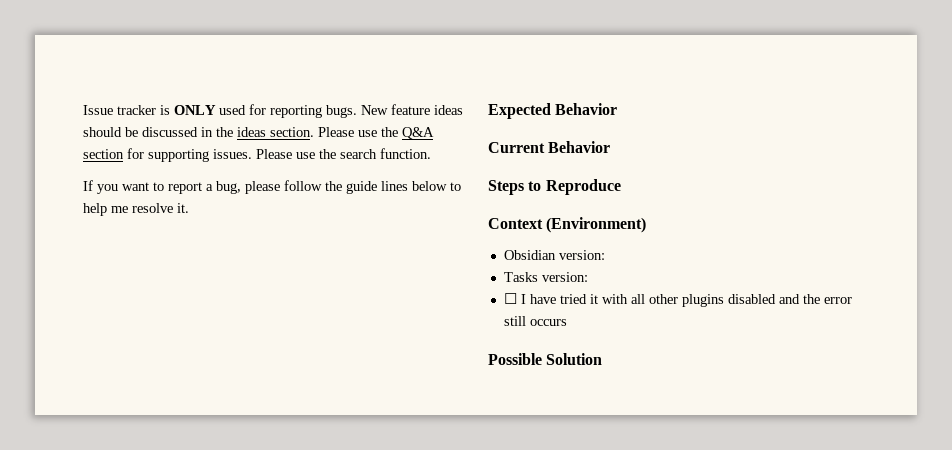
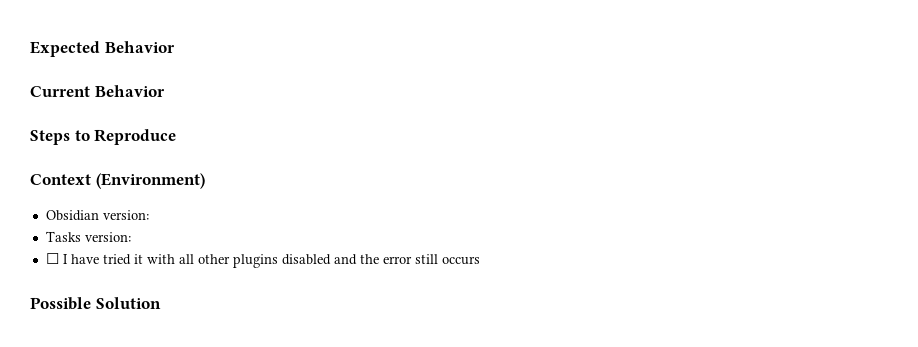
[83,104,463,118] [83,127,434,139] [83,148,431,162] [83,180,461,194] [83,203,189,216] Issue tracker is ONLY used for reporting bugs. New feature ideas should be discussed in the ideas section. Please use the Q&A section for supporting issues. Please use the search function. // If you want to report a bug, please follow the guide lines below to help me resolve it. // -> (30, 49) none

